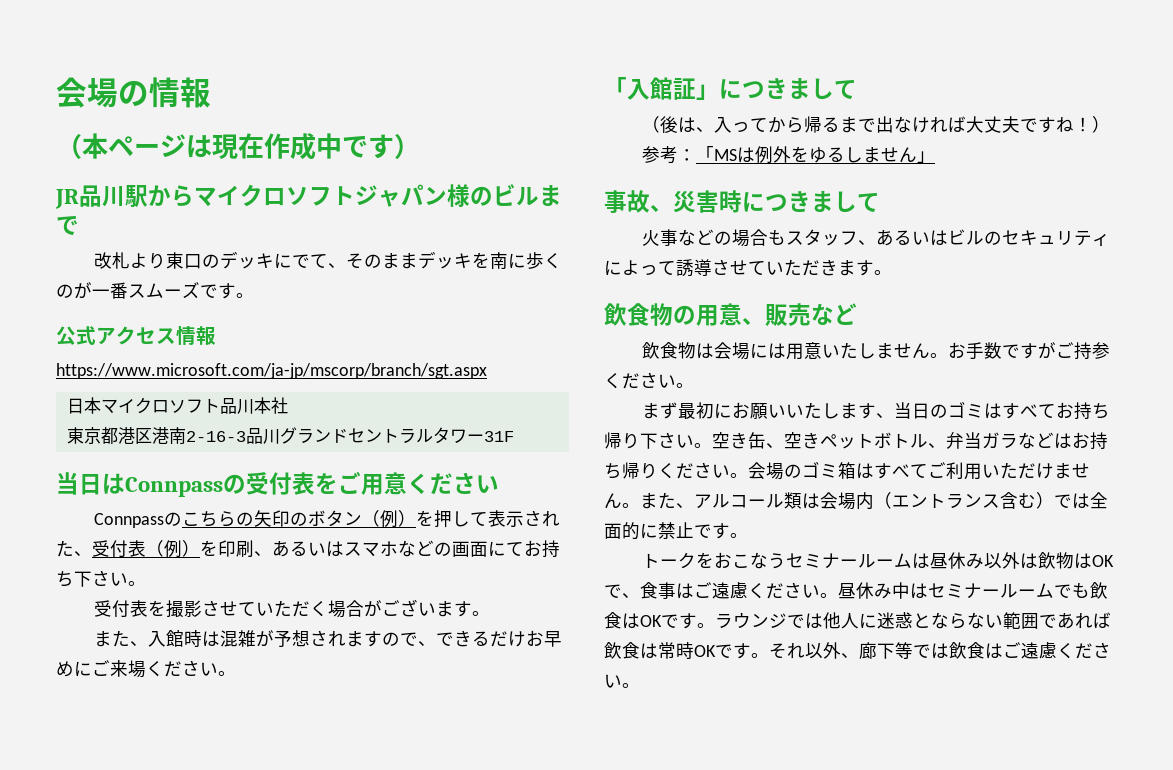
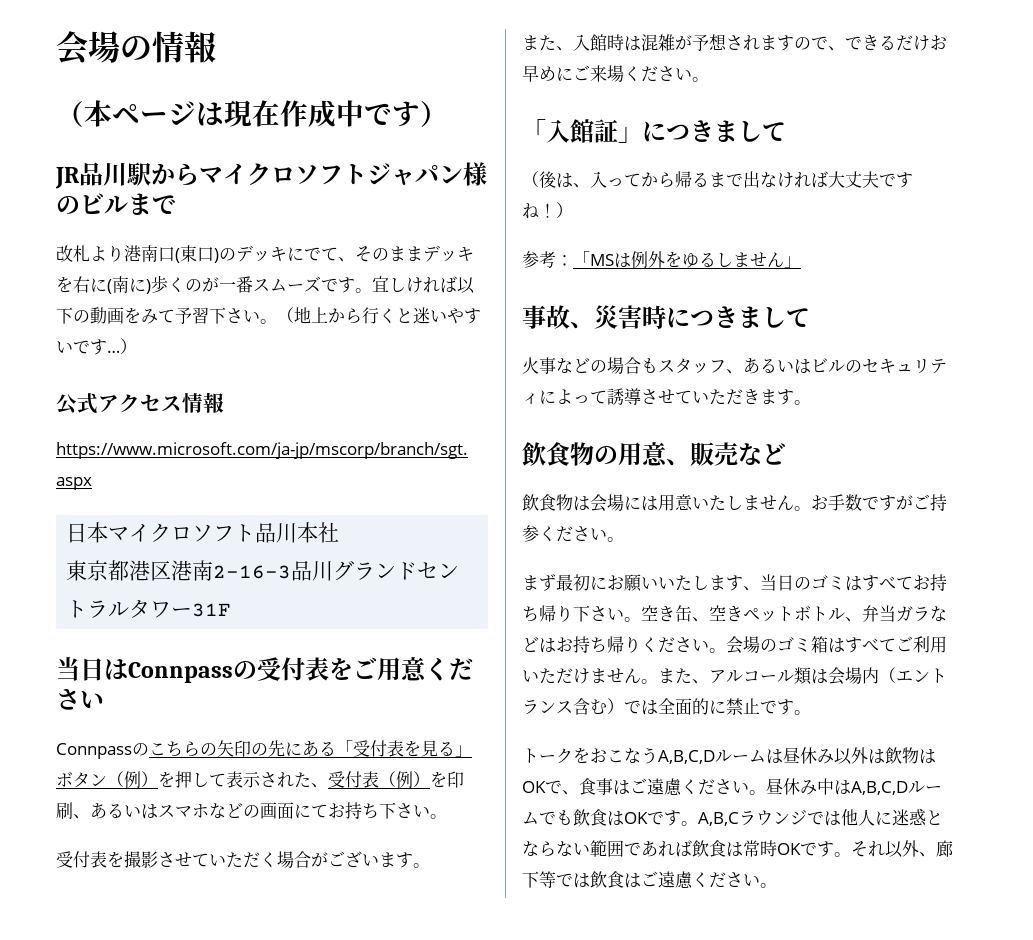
[166,252,203,269] 東口 -> [124,245,219,263] 港南口(東口)
[490,252,527,269] 南に -> [73,276,151,294] 右に(南に)
(254, 295) none -> [372,276,475,294] [56,307,481,324] [56,338,137,355] 宜しければ以下の動画をみて予習下さい。（地上から行くと迷いやすいです…）
(309, 519) none -> [268,740,472,757] 先にある「受付表を見る」
[786,553,859,569] セミナー -> [658,750,715,764] A,B,C,D
[928,583,1000,599] セミナー -> [851,781,908,795] A,B,C,D
(715, 625) none -> [698,812,739,826] A,B,C

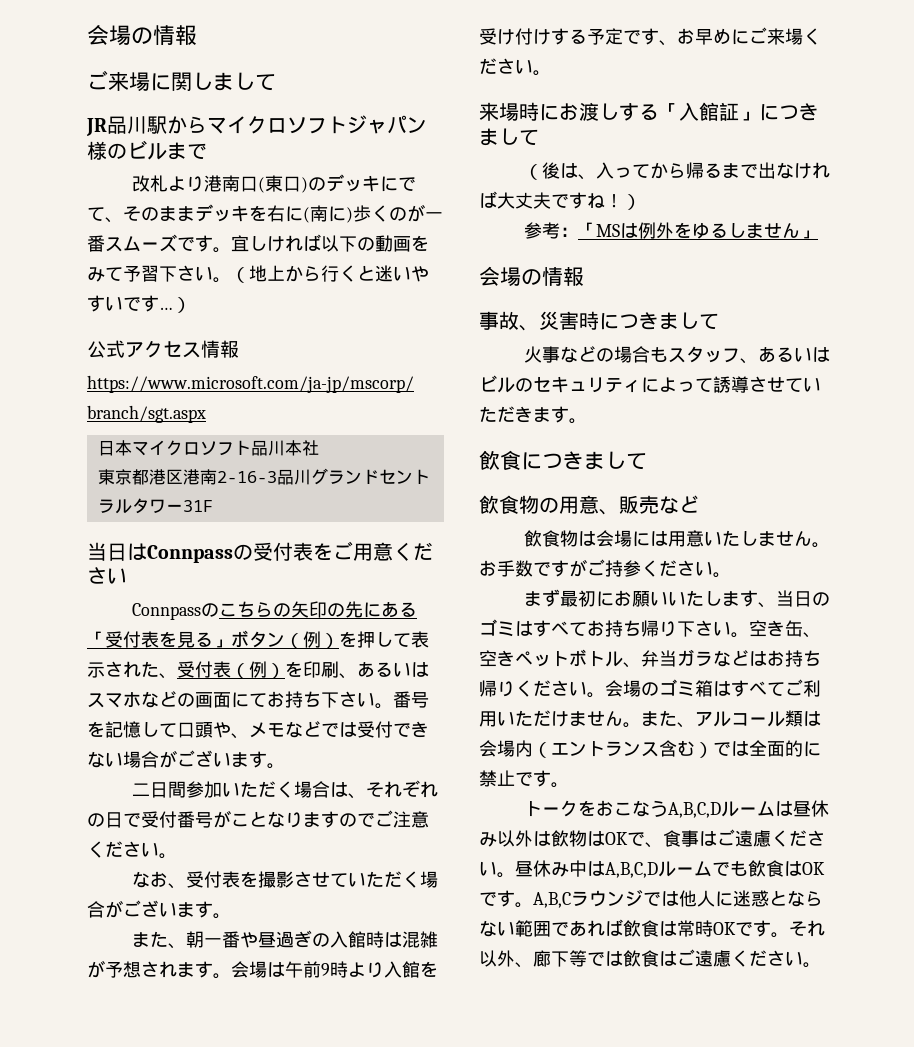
[56,31,216,65] [56,100,448,128] 会場の情報 // （本ページは現在作成中です） -> [87,25,197,46] [87,70,276,92] 会場の情報 // ご来場に関しまして
(447, 816) // -> [393,691,429,708] [87,721,429,739] [87,750,285,769] [131,780,438,799] [87,810,429,828] [87,841,177,859] [131,871,186,889] 番号を記憶して口頭や、メモなどでは受付できない場合がございます。 // 二日間参加いただく場合は、それぞれの日で受付番号がことなりますのでご注意ください。 // なお、
(573, 48) none -> [185,930,330,948] 朝一番や昼過ぎの
[794,35,930,51] ので、できるだけ -> [213,961,438,979] [479,28,677,46] 。会場は午前9時より入館を受け付けする予定です、
(709, 79) none -> [479,102,659,121] 来場時にお渡しする
(801, 262) none -> [479,266,584,287] // 会場の情報
(811, 402) none -> [479,450,647,471] // 飲食につきまして

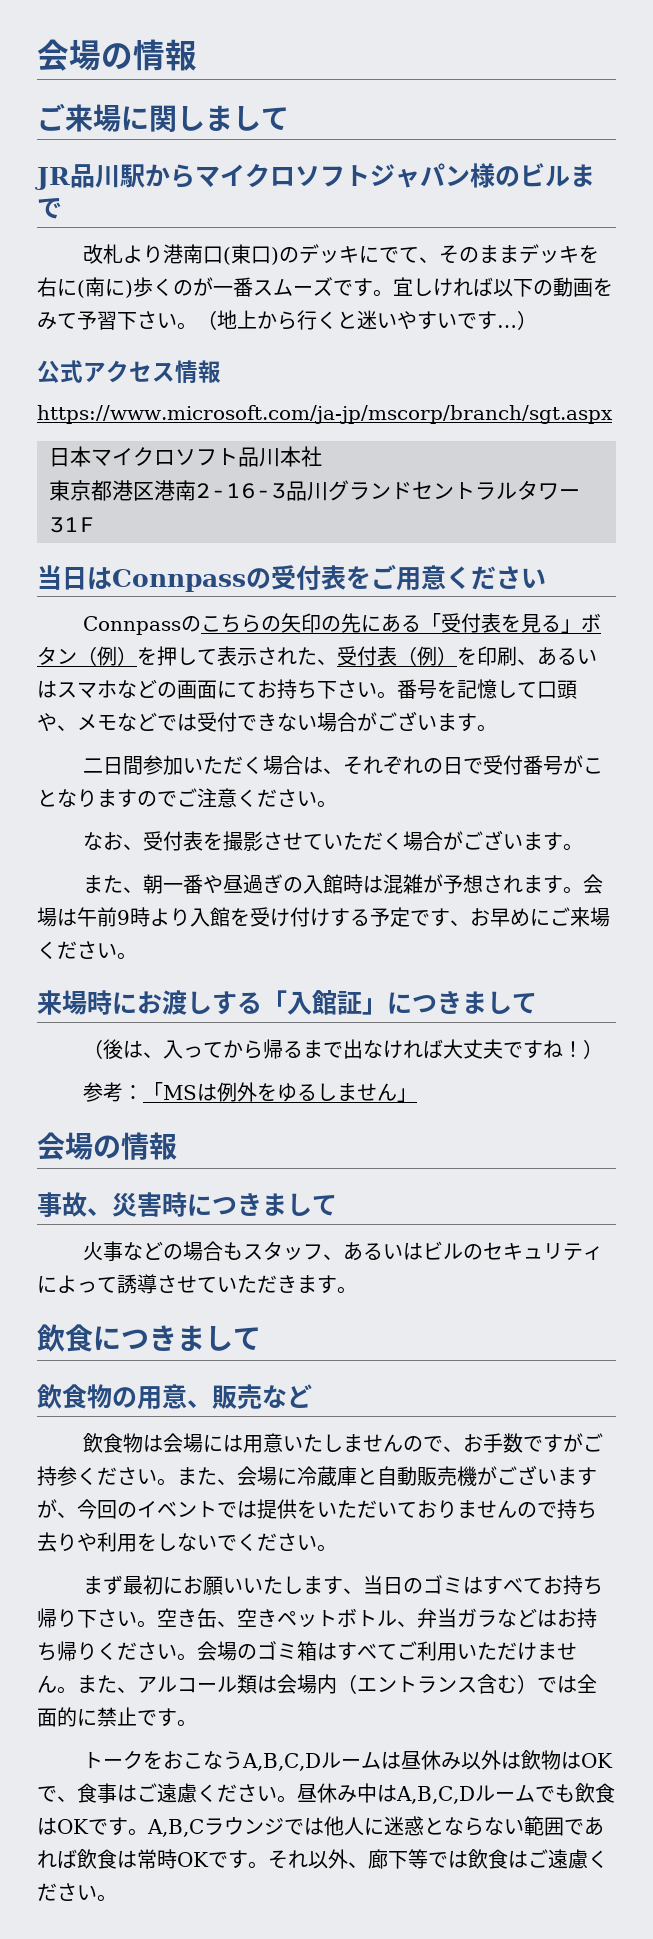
[811,542,830,548] 。 -> [402,1436,463,1452] ので、
(731, 575) none -> [177,1465,597,1486] [37,1499,597,1519] [37,1532,337,1552] また、会場に冷蔵庫と自動販売機がございますが、今回のイベントでは提供をいただいておりませんので持ち去りや利用をしないでください。

